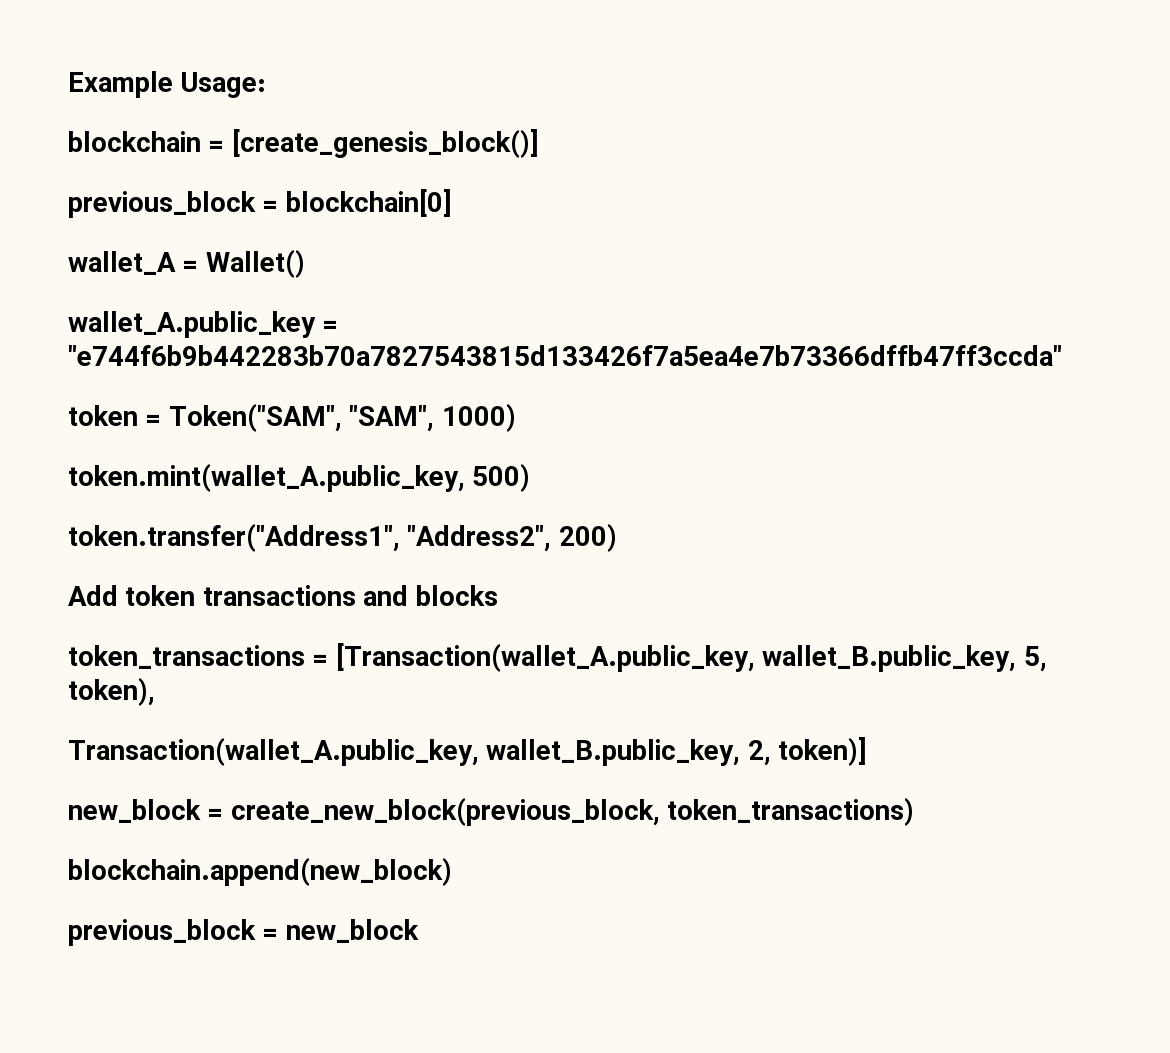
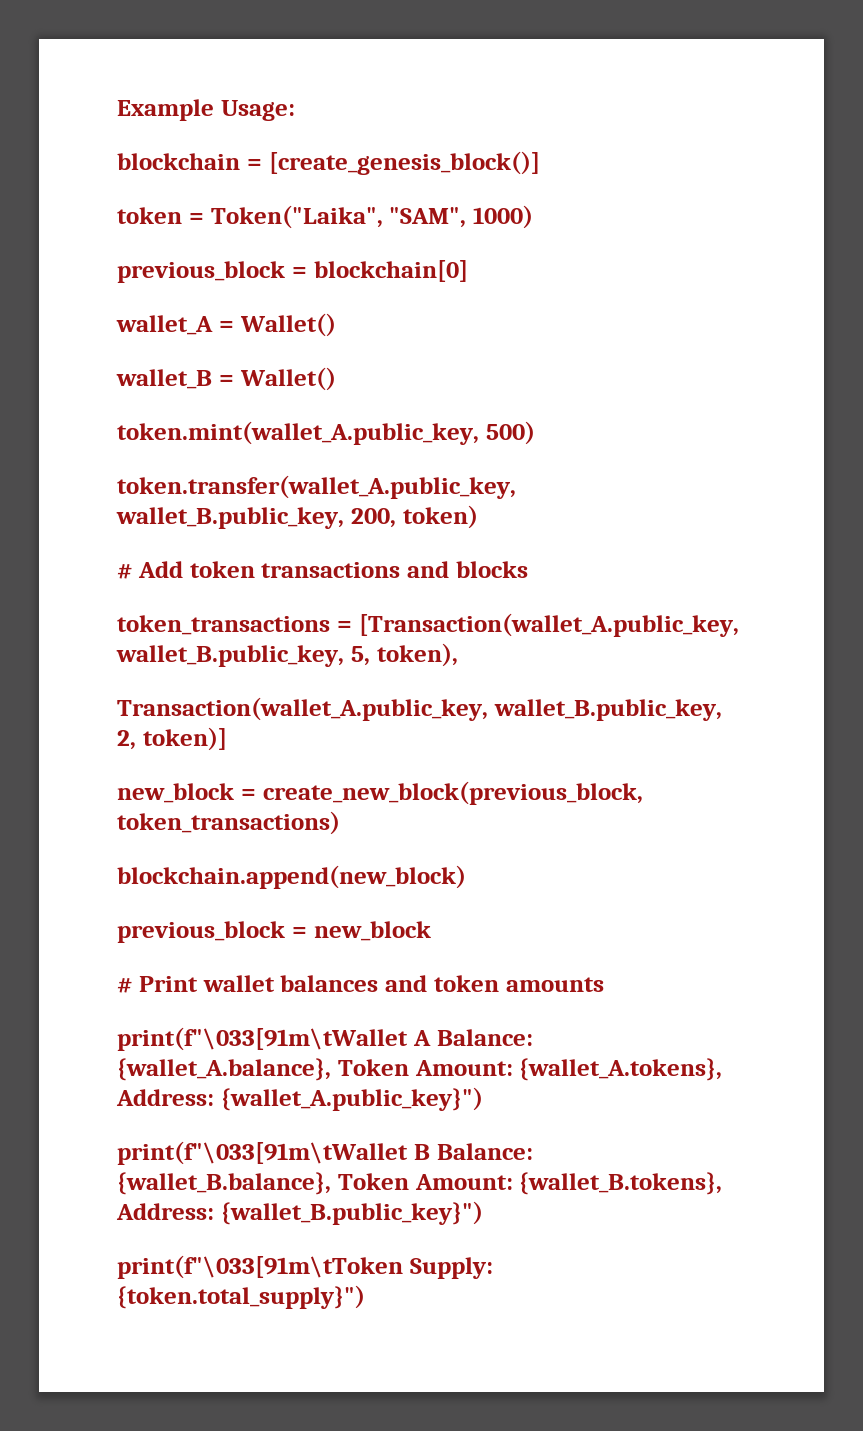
(539, 143) none -> [117,205,533,229] // token = Token("Laika", "SAM", 1000)
[68,311,339,338] [68,345,1062,366] [68,403,516,432] [68,463,531,492] [68,523,617,552] wallet_A.public_key = "e744f6b9b442283b70a7827543815d133426f7a5ea4e7b73366dffb47ff3ccda" // token = Token("SAM", "SAM", 1000) // token.mint(wallet_A.public_key, 500) // token.transfer("Address1", "Address2", 200) // -> [116,367,336,391] [117,421,535,445] [117,475,516,499] [116,505,478,529] [117,563,132,579] wallet_B = Wallet() // token.mint(wallet_A.public_key, 500) // token.transfer(wallet_A.public_key, wallet_B.public_key, 200, token) // #
(419, 931) none -> [117,975,604,993] [117,1027,533,1051] [117,1058,723,1081] [116,1087,483,1111] [117,1141,533,1165] [117,1172,723,1195] [116,1201,483,1225] [117,1255,493,1279] [117,1285,365,1309] // # Print wallet balances and token amounts // print(f"\033[91m\tWallet A Balance: {wallet_A.balance}, Token Amount: {wallet_A.tokens}, Address: {wallet_A.public_key}") // print(f"\033[91m\tWallet B Balance: {wallet_B.balance}, Token Amount: {wallet_B.tokens}, Address: {wallet_B.public_key}") // print(f"\033[91m\tToken Supply: {token.total_supply}")

